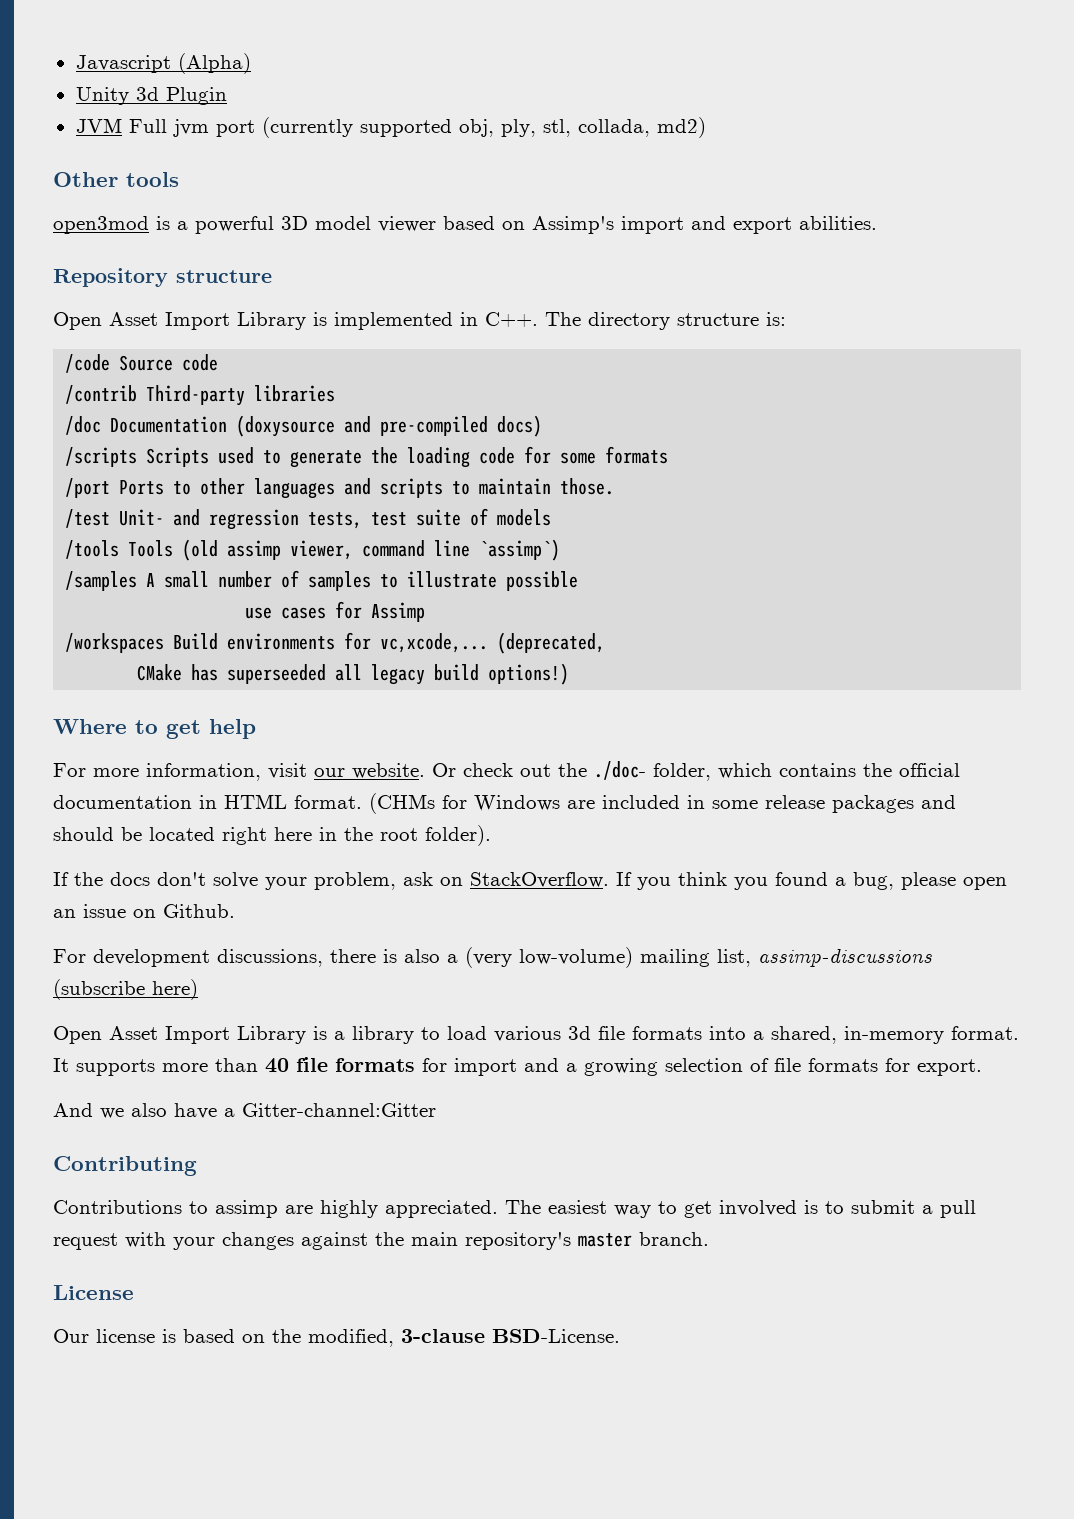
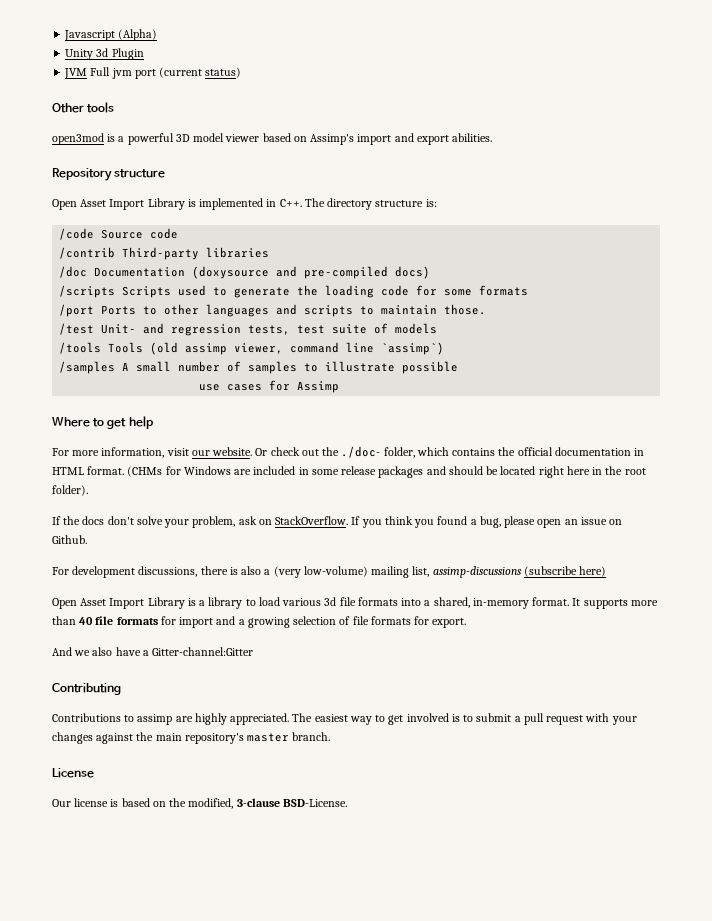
[261,117,706,138] (currently supported obj, ply, stl, collada, md2) -> [159,67,242,78] (current status)
[65,632,606,654] [137,663,570,685] // /workspaces Build environments for vc,xcode,... (deprecated, // CMake has superseeded all legacy build options!) -> (340, 387) none

